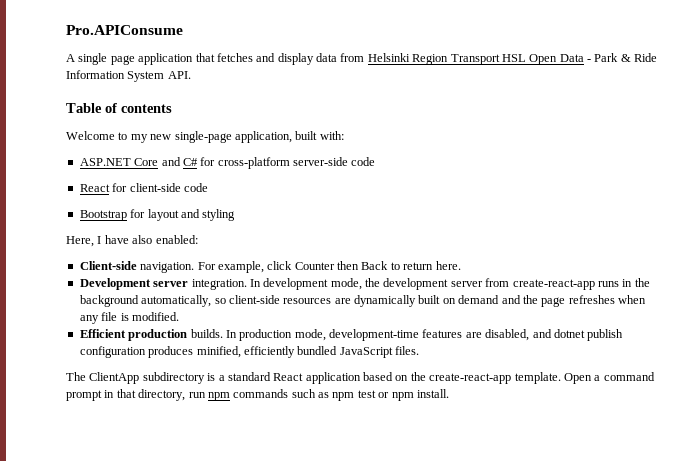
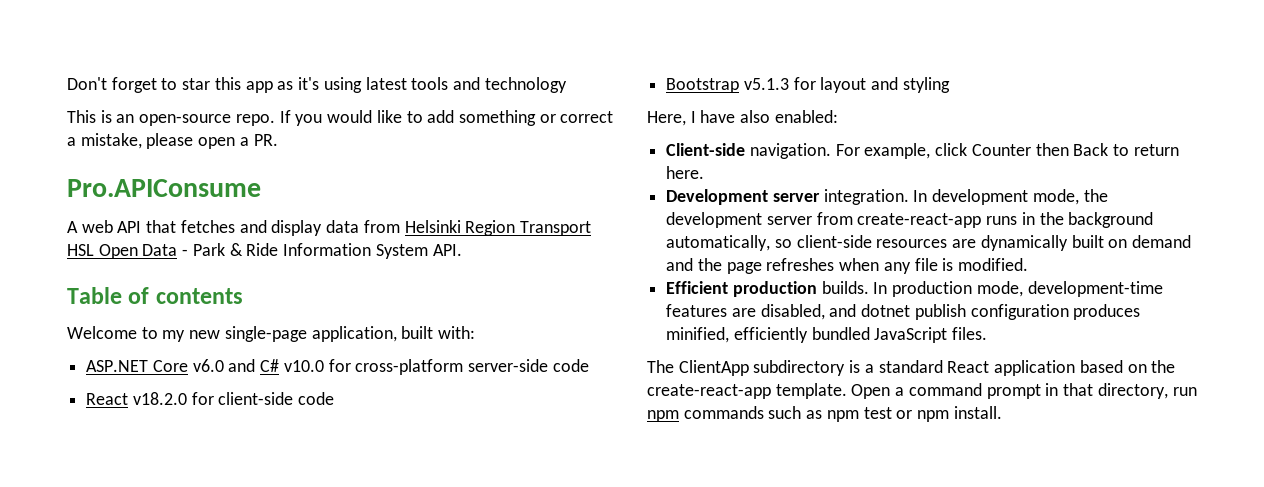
(66, 30) none -> [67,77,567,93] [67,110,614,126] [67,133,278,149] Don't forget to star this app as it's using latest tools and technology // This is an open-source repo. If you would like to add something or correct a mistake, please open a PR. //
[78,53,194,65] single page application -> [81,220,142,233] web API
(159, 162) none -> [192,359,224,372] v6.0
(198, 162) none -> [283,360,324,372] v10.0
(110, 188) none -> [132,392,187,405] v18.2.0
(127, 215) none -> [743,78,789,90] v5.1.3

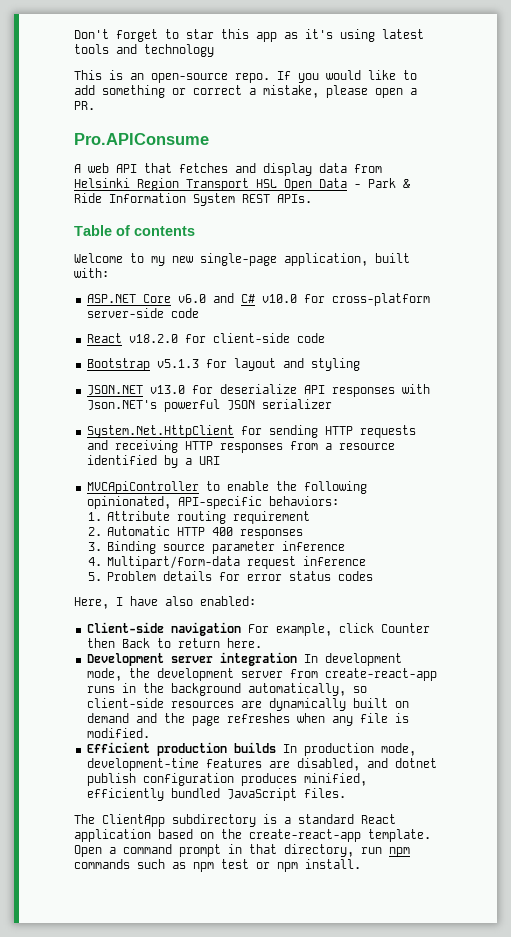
[432,244,462,256] API. -> [242,194,312,203] REST APIs.
(950, 85) none -> [86,384,430,397] [86,399,332,412] [86,425,416,438] [86,440,395,453] [86,455,220,468] [86,481,367,494] [86,496,339,509] [87,511,311,524] [87,526,304,539] [87,541,346,554] [87,556,367,569] [87,571,374,581] // JSON.NET v13.0 for deserialize API responses with Json.NET's powerful JSON serializer // System.Net.HttpClient for sending HTTP requests and receiving HTTP responses from a resource identified by a URI // MVCApiController to enable the following opinionated, API-specific behaviors: // 1. Attribute routing requirement // 2. Automatic HTTP 400 responses // 3. Binding source parameter inference // 4. Multipart/form-data request inference // 5. Problem details for error status codes
[749,143,831,159] navigation. -> [170,622,241,636] navigation
[823,189,909,205] integration. -> [219,652,297,666] integration
[821,281,869,294] builds. -> [233,742,276,753] builds

